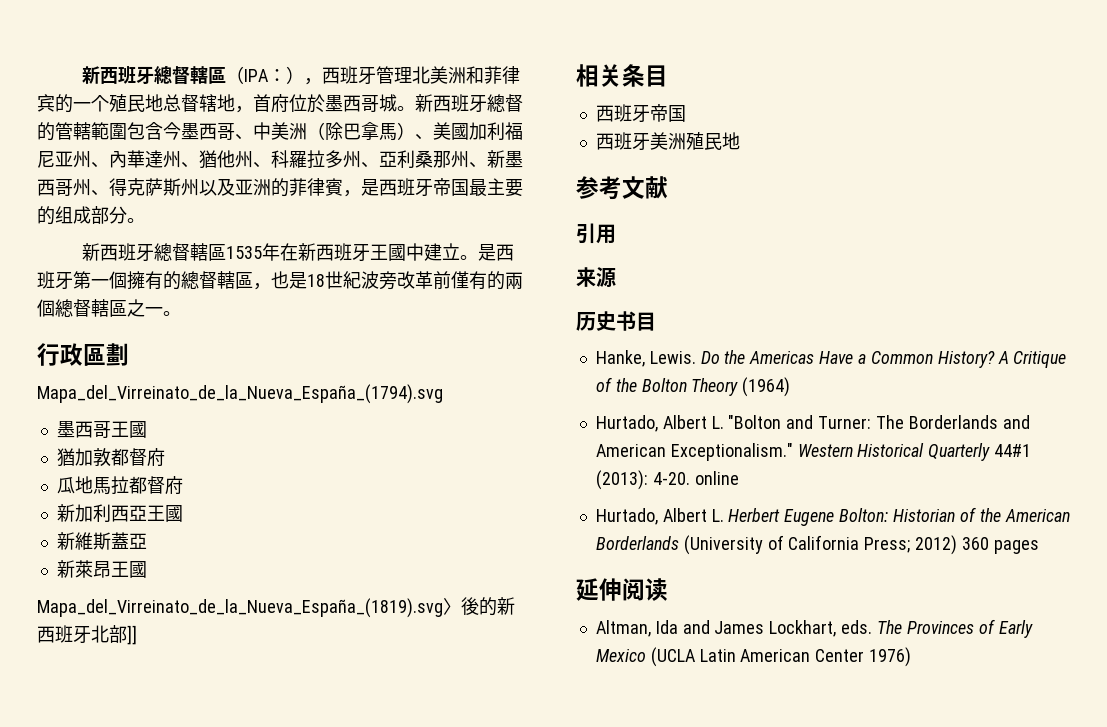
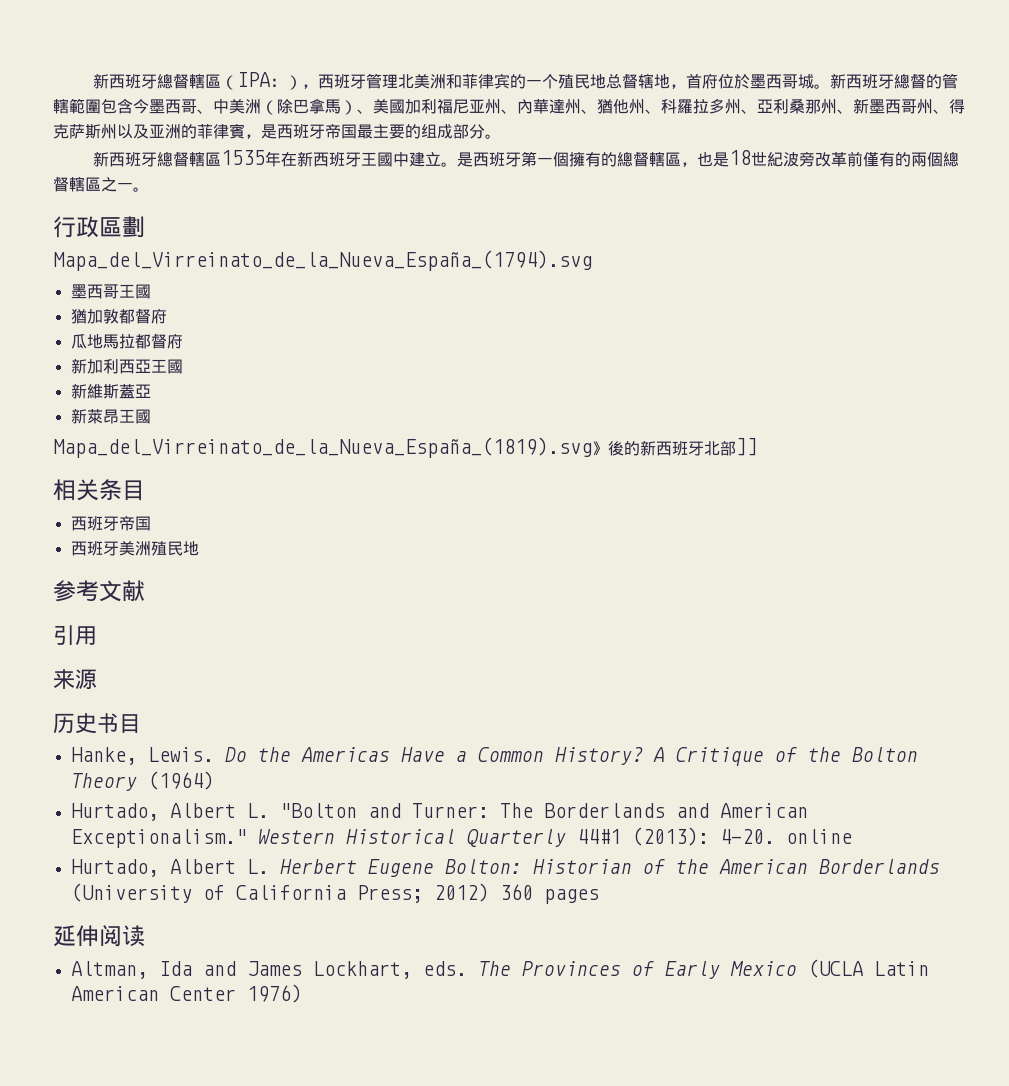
[443,598,461,615] 〉 -> [592,441,608,456] 》

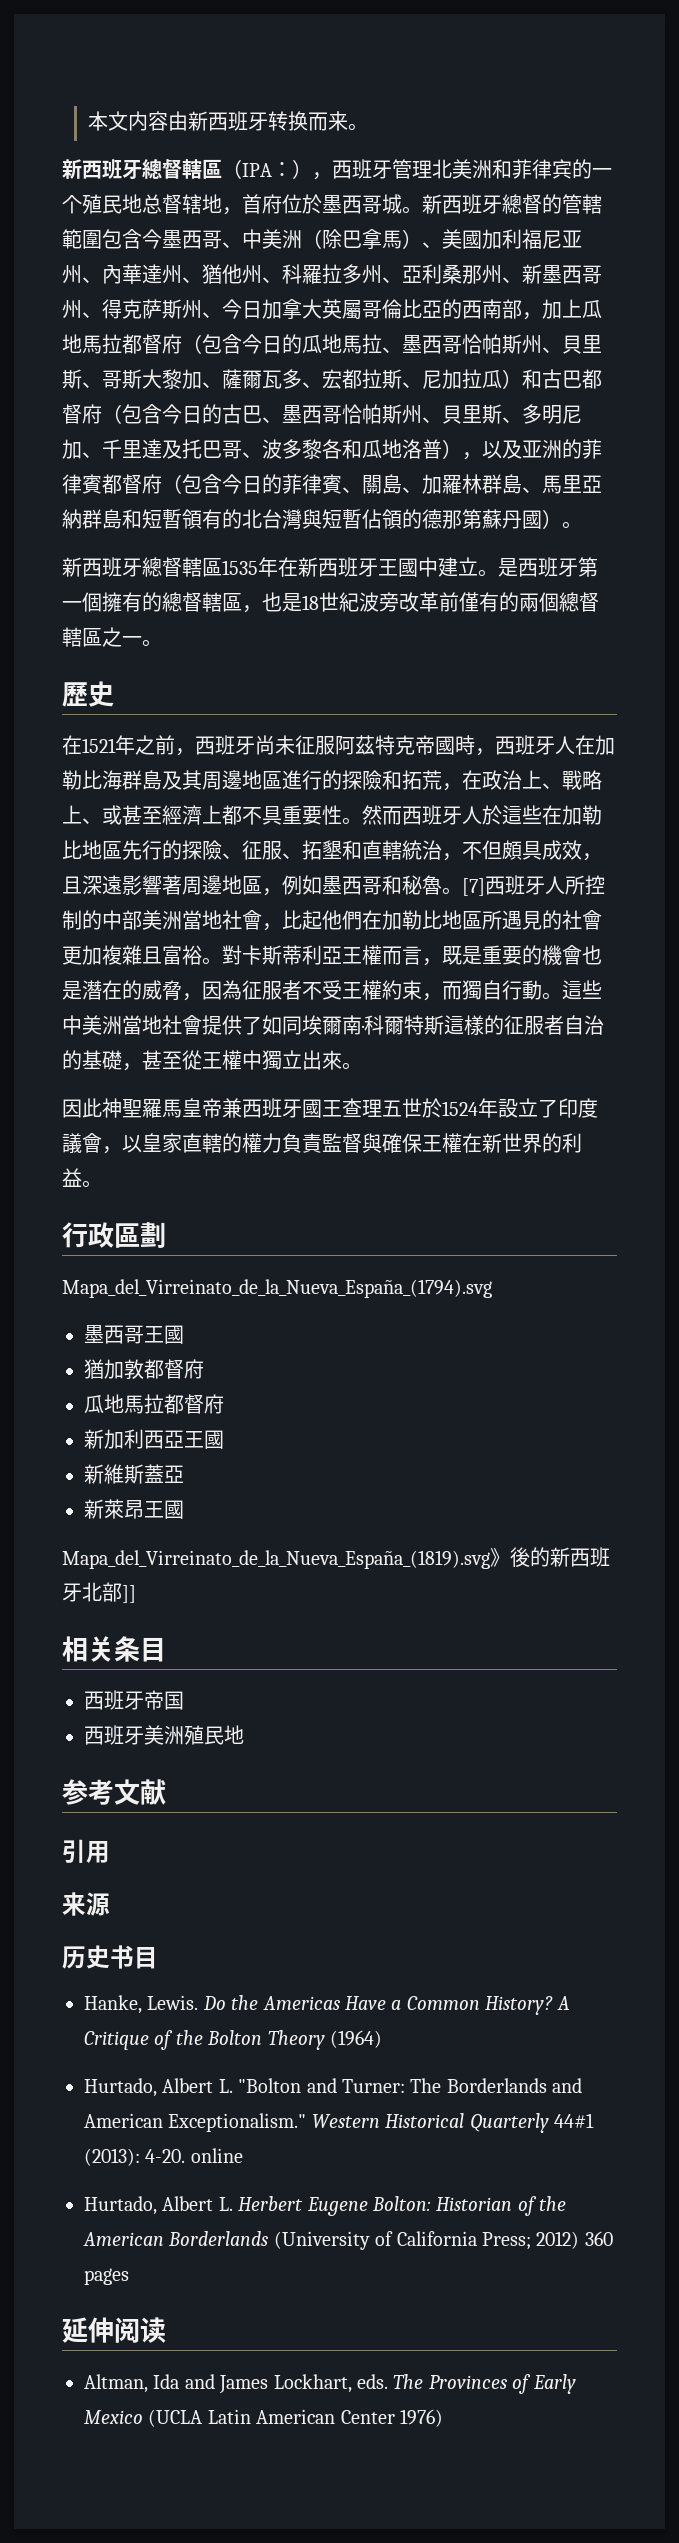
(93, 81) none -> [87,111,368,131] 本文内容由新西班牙转换而来。 //
[117,123,485,139] 以及亚洲的菲律賓，是西班牙帝国最主要的组成部分 -> [202,299,602,320] [62,334,602,354] [62,369,602,389] [62,404,582,424] [62,439,602,460] [62,474,602,494] [62,509,562,530] 、今日加拿大英屬哥倫比亞的西南部，加上瓜地馬拉都督府（包含今日的瓜地馬拉、墨西哥恰帕斯州、貝里斯、哥斯大黎加、薩爾瓦多、宏都拉斯、尼加拉瓜）和古巴都督府（包含今日的古巴、墨西哥恰帕斯州、貝里斯、多明尼加、千里達及托巴哥、波多黎各和瓜地洛普），以及亚洲的菲律賓都督府（包含今日的菲律賓、關島、加羅林群島、馬里亞納群島和短暫領有的北台灣與短暫佔領的德那第蘇丹國）
(149, 189) none -> [62,681,114,707] [62,735,615,756] [62,770,602,791] [62,805,602,825] [62,840,602,861] [62,875,605,896] [62,910,602,931] [62,945,602,966] [62,980,602,1001] [62,1015,604,1035] [62,1050,362,1071] [62,1098,598,1118] [62,1133,582,1154] [62,1168,102,1188] // 歷史 // 在1521年之前，西班牙尚未征服阿茲特克帝國時，西班牙人在加勒比海群島及其周邊地區進行的探險和拓荒，在政治上、戰略上、或甚至經濟上都不具重要性。然而西班牙人於這些在加勒比地區先行的探險、征服、拓墾和直轄統治，不但頗具成效，且深遠影響著周邊地區，例如墨西哥和秘魯。[7]西班牙人所控制的中部美洲當地社會，比起他們在加勒比地區所遇見的社會更加複雜且富裕。對卡斯蒂利亞王權而言，既是重要的機會也是潛在的威脅，因為征服者不受王權約束，而獨自行動。這些中美洲當地社會提供了如同埃爾南·科爾特斯這樣的征服者自治的基礎，甚至從王權中獨立出來。 // 因此神聖羅馬皇帝兼西班牙國王查理五世於1524年設立了印度議會，以皇家直轄的權力負責監督與確保王權在新世界的利益。

